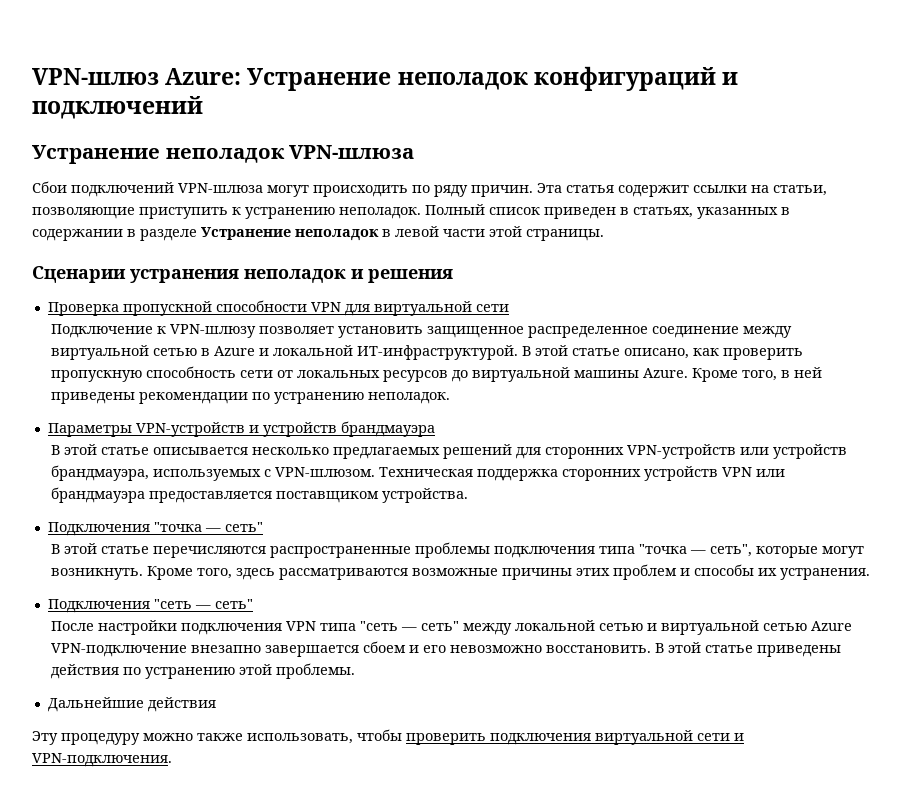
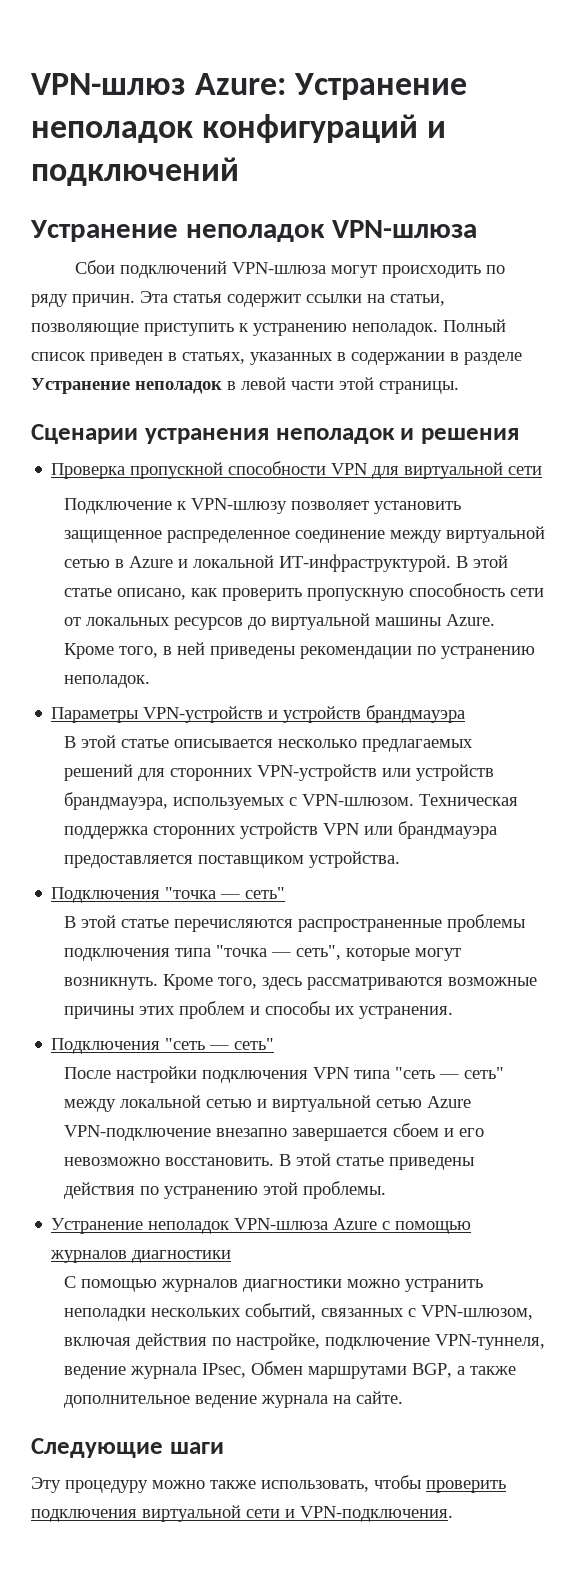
[47,697,216,712] Дальнейшие действия -> [51,1218,472,1234] [50,1250,232,1263] [63,1276,483,1292] [63,1303,533,1321] [63,1333,545,1350] [63,1361,516,1379] [63,1391,403,1408] [31,1438,224,1458] Устранение неполадок VPN-шлюза Azure с помощью журналов диагностики // С помощью журналов диагностики можно устранить неполадки нескольких событий, связанных с VPN-шлюзом, включая действия по настройке, подключение VPN-туннеля, ведение журнала IPsec, Обмен маршрутами BGP, а также дополнительное ведение журнала на сайте. // Следующие шаги

